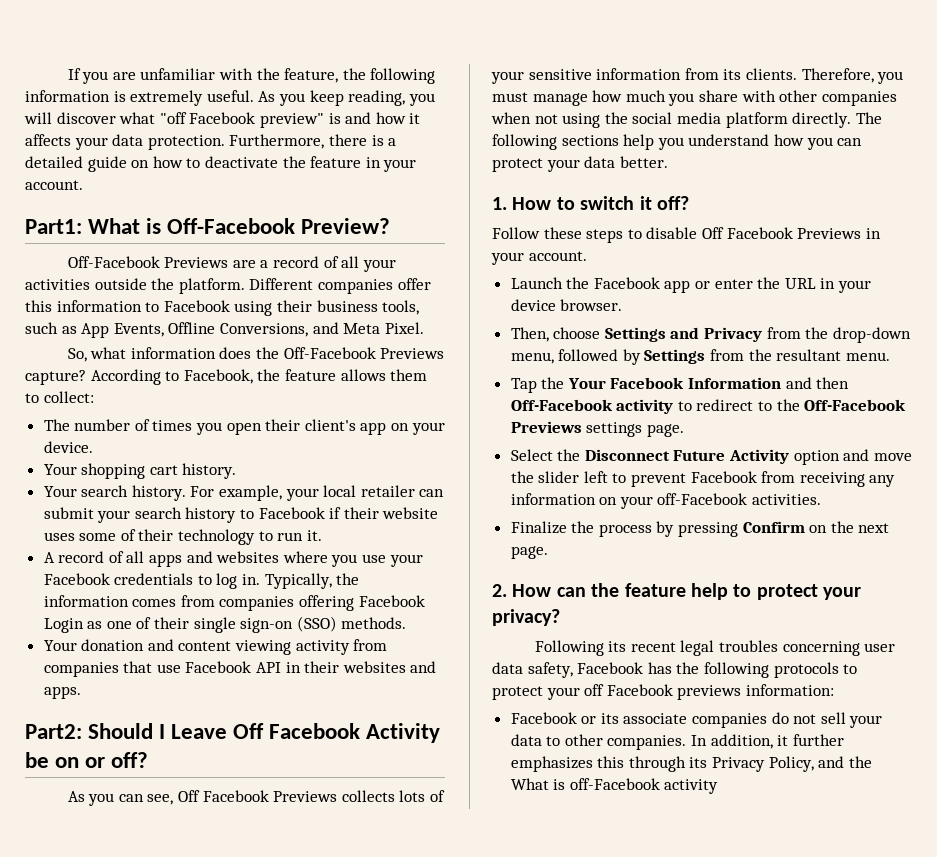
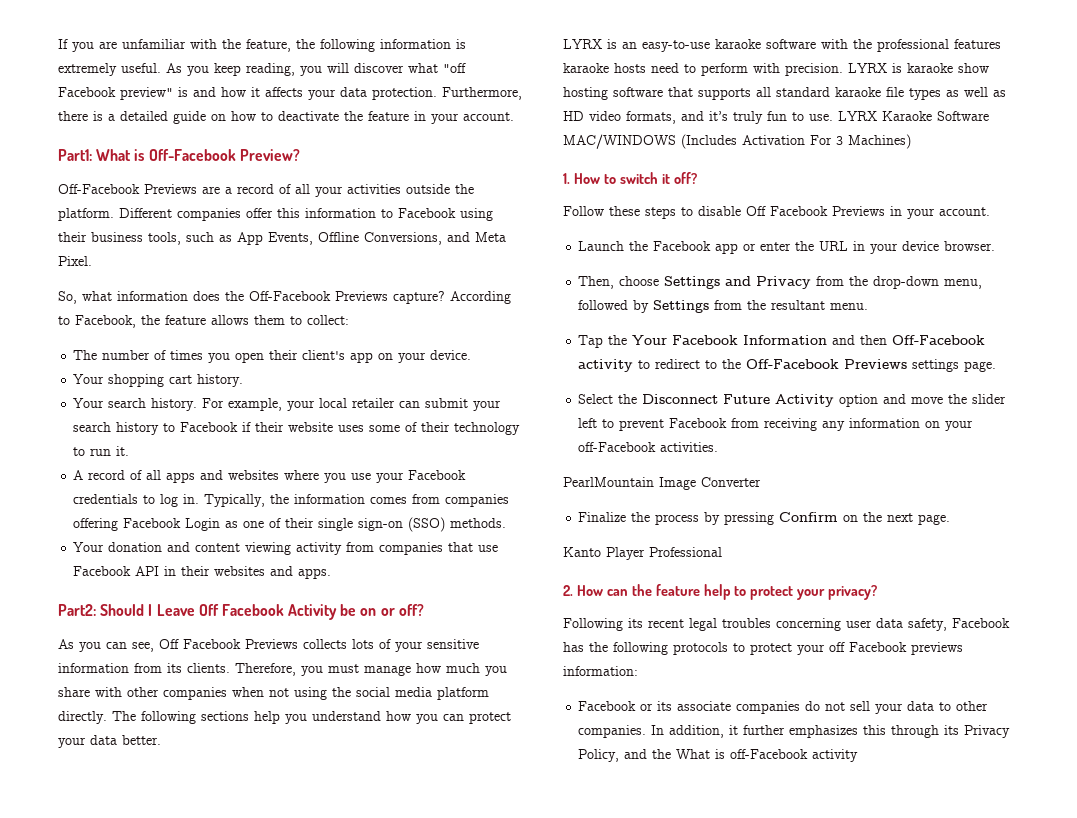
(668, 162) none -> [563,39,1001,52] [563,63,989,76] [563,87,1006,100] [563,111,989,124] [563,134,911,149] // LYRX is an easy-to-use karaoke software with the professional features karaoke hosts need to perform with precision. LYRX is karaoke show hosting software that supports all standard karaoke file types as well as HD video formats, and it’s truly fun to use. LYRX Karaoke Software MAC/WINDOWS (Includes Activation For 3 Machines)
(822, 499) none -> [563,477,761,490] // PearlMountain Image Converter
(548, 552) none -> [563,547,722,560] // Kanto Player Professional

